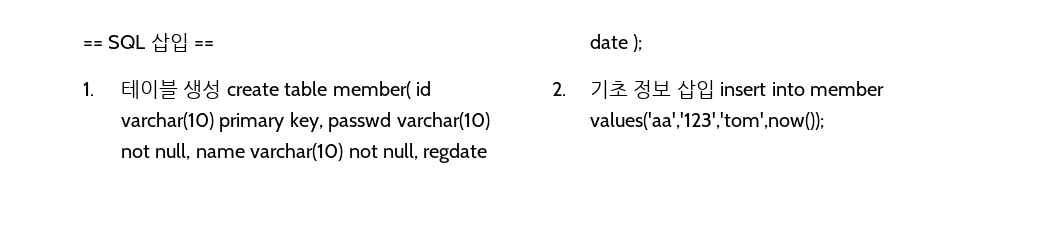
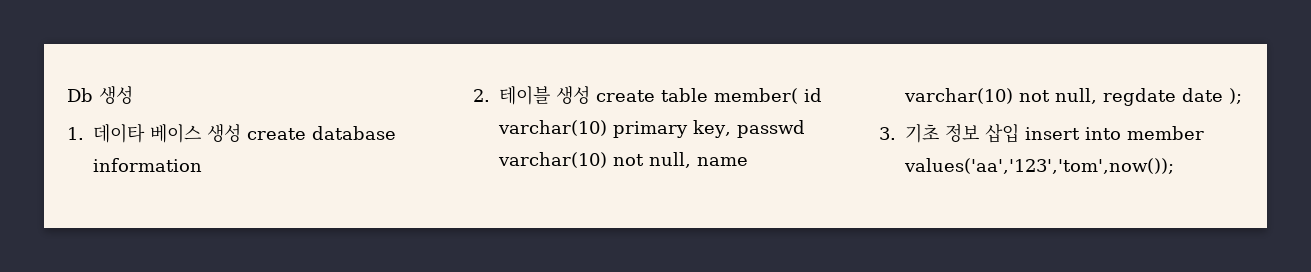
[83,33,215,52] [83,82,94,96] == SQL 삽입 == // 1. -> [67,86,133,104] [67,123,396,143] [93,158,202,172] [473,89,490,102] Db 생성 // 1. 데이타 베이스 생성 create database information // 2.
[552,82,566,96] 2. -> [879,127,896,140] 3.

